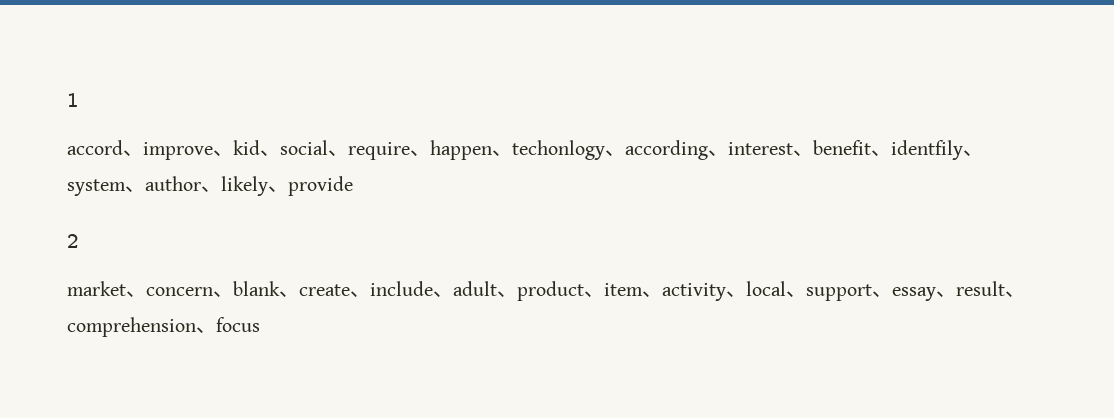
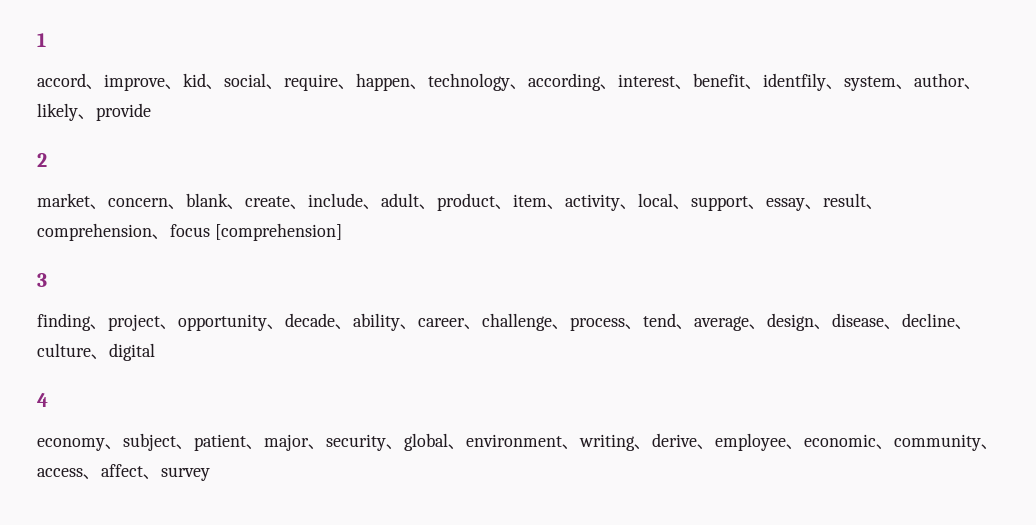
[512,140,605,160] techonlogy -> [428,73,510,91] technology
(260, 324) none -> [214,223,342,241] [37,273,47,287] [37,313,973,331] [37,343,155,361] [37,393,48,407] [37,433,999,451] [37,464,210,481] [comprehension] // 3 // finding、project、opportunity、decade、ability、career、challenge、process、tend、average、design、disease、decline、culture、digital // 4 // economy、subject、patient、major、security、global、environment、writing、derive、employee、economic、community、access、affect、survey

